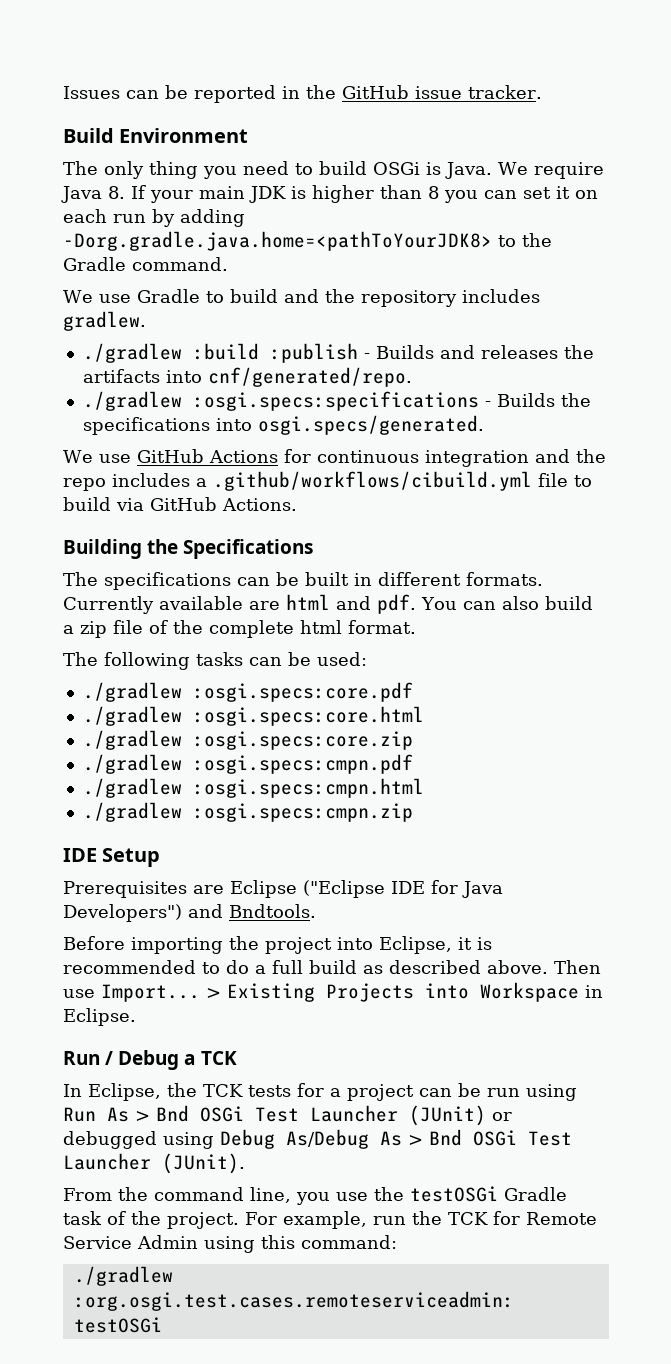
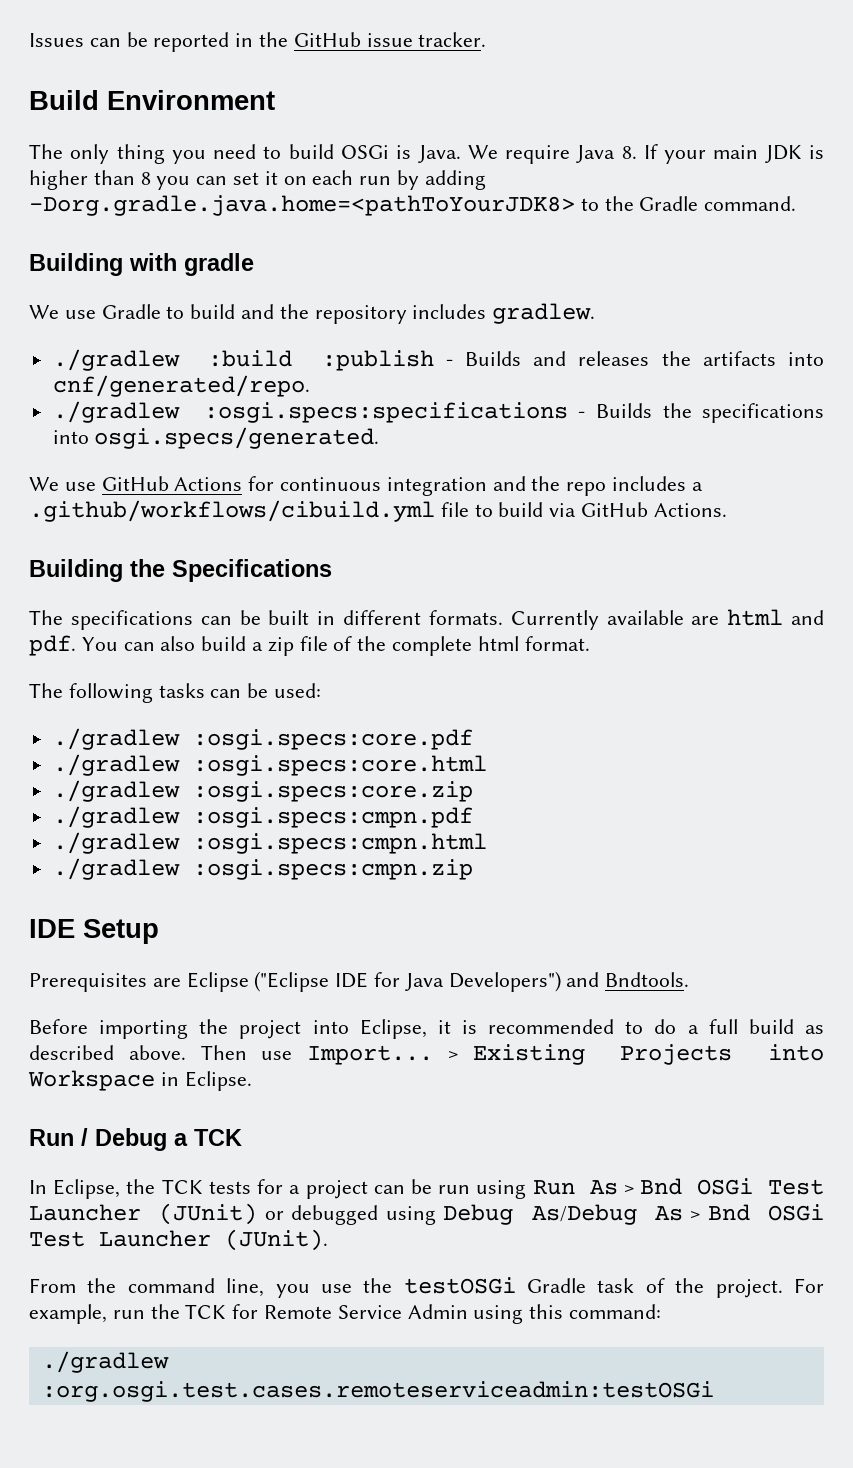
(228, 264) none -> [29,253,254,276] // Building with gradle

